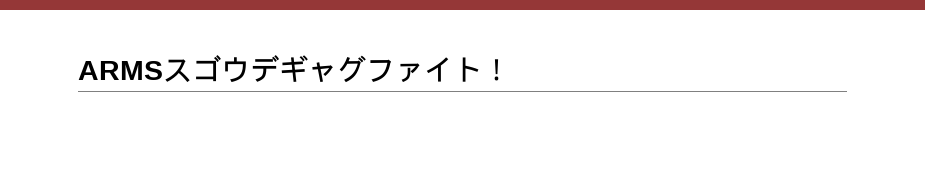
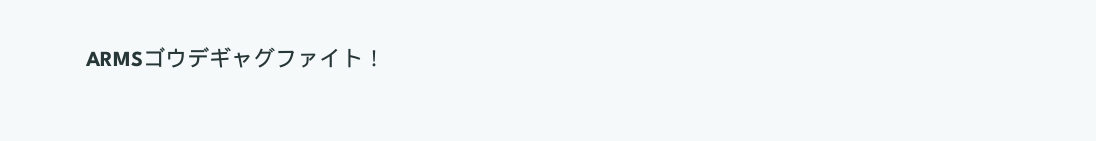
[163,59,192,83] ス -> (143, 59) none

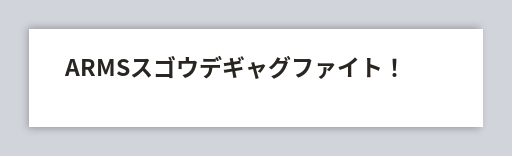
(143, 59) none -> [130,58,153,78] ス

